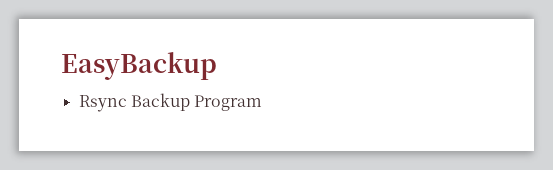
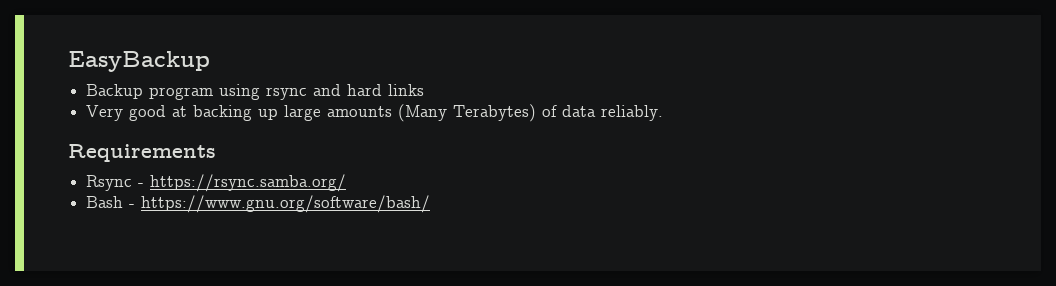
[78,93,263,112] Rsync Backup Program -> [86,84,425,100] [86,104,664,122] [68,144,216,162] [86,174,347,192] [86,195,431,213] Backup program using rsync and hard links // Very good at backing up large amounts (Many Terabytes) of data reliably. // Requirements // Rsync - https://rsync.samba.org/ // Bash - https://www.gnu.org/software/bash/

